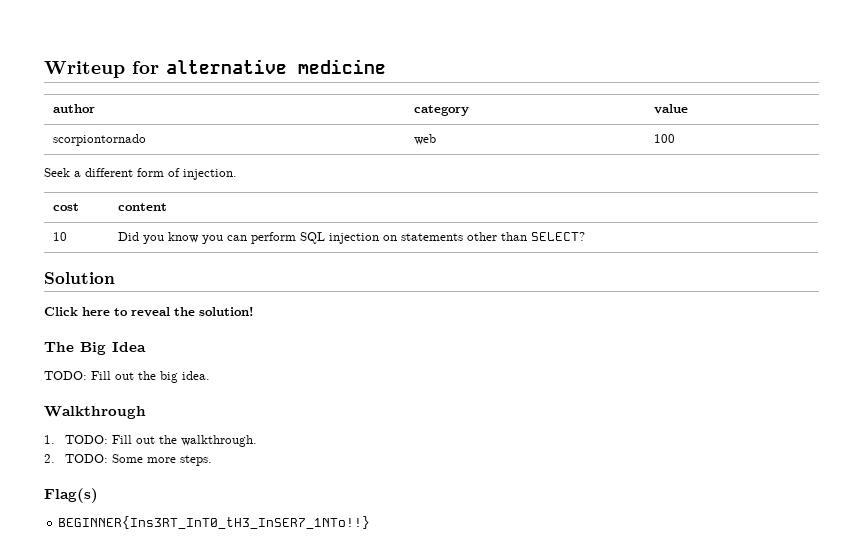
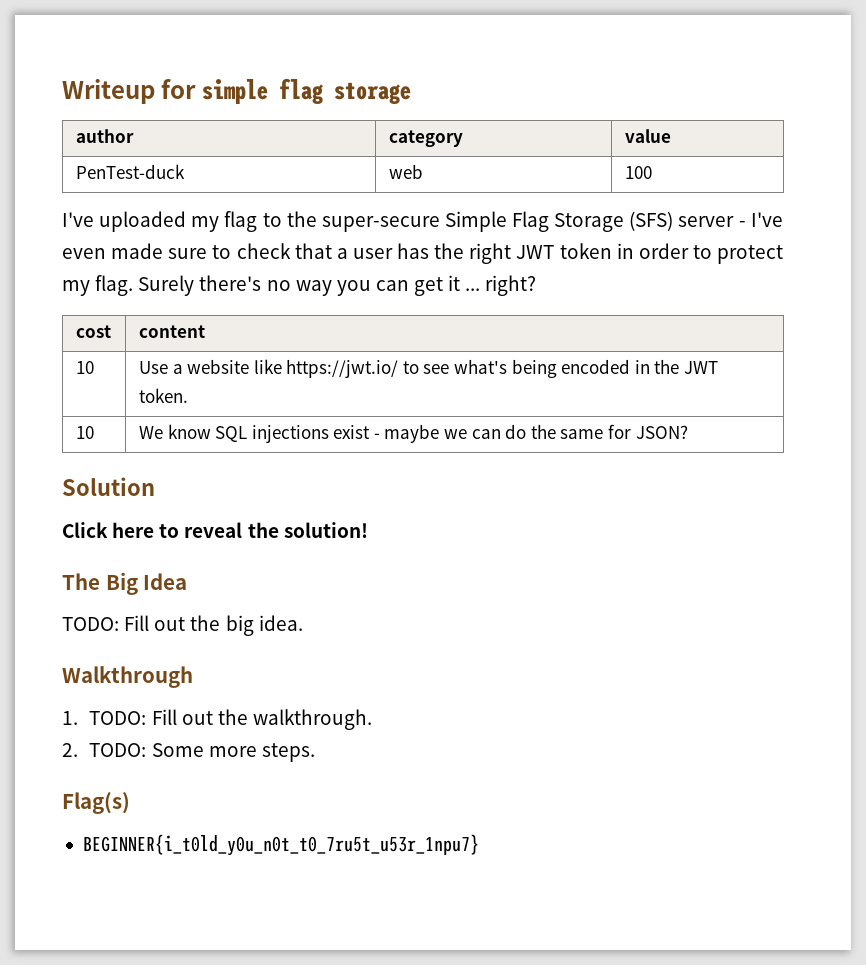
[166,59,386,74] alternative medicine -> [201,78,411,104] simple flag storage
[53,134,147,146] scorpiontornado -> [75,164,185,179] PenTest-duck
[44,168,237,180] [53,203,80,211] [118,203,168,211] [53,232,68,241] [118,232,586,244] Seek a different form of injection. // cost | content // 10 | Did you know you can perform SQL injection on statements other than SELECT? -> [62,211,783,232] [62,243,784,264] [62,275,537,296] [75,325,111,338] [138,325,205,338] [75,361,94,374] [138,359,719,378] [138,388,188,403] [75,426,94,439] [138,424,688,443] I've uploaded my flag to the super-secure Simple Flag Storage (SFS) server - I've even made sure to check that a user has the right JWT token in order to protect my flag. Surely there's no way you can get it ... right? // cost | content // 10 | Use a website like https://jwt.io/ to see what's being encoded in the JWT token. // 10 | We know SQL injections exist - maybe we can do the same for JSON?
[58,516,371,529] BEGINNER{Ins3RT_InT0_tH3_InSER7_1NTo!!} -> [82,834,479,856] BEGINNER{i_t0ld_y0u_n0t_t0_7ru5t_u53r_1npu7}

